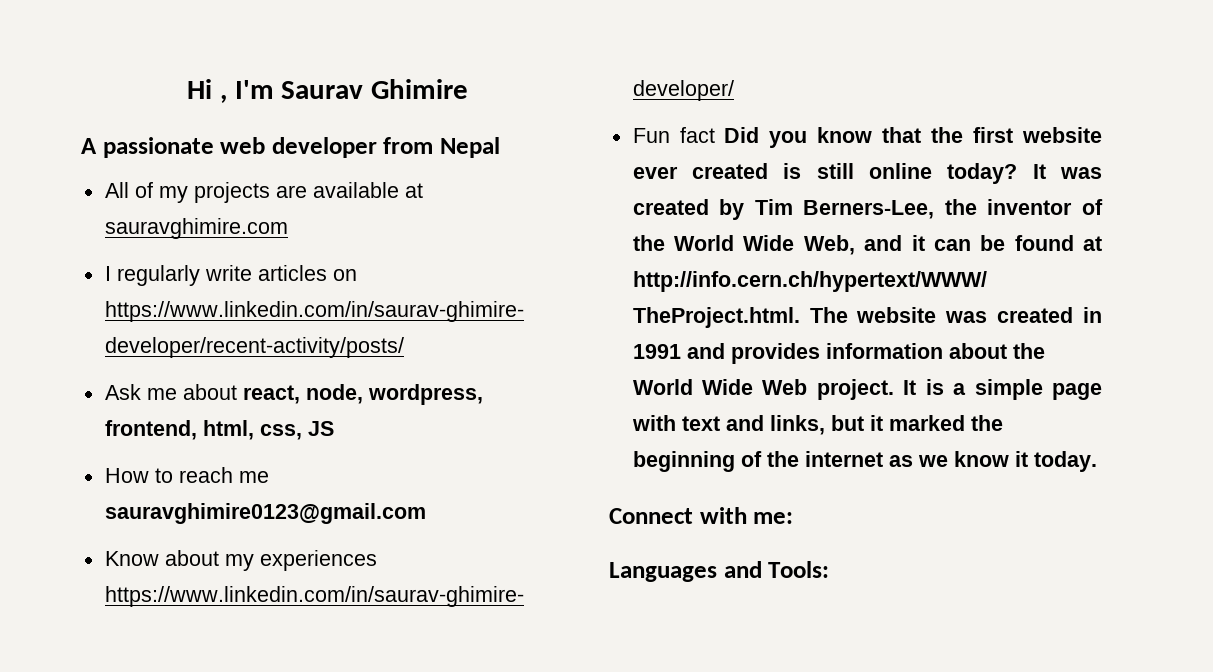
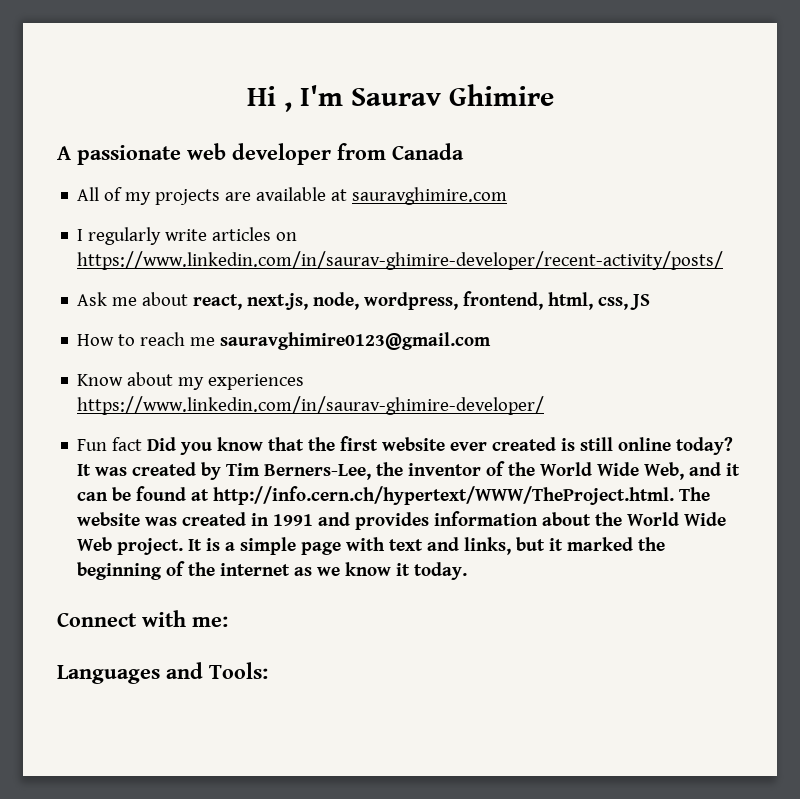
[440,137,501,158] Nepal -> [392,143,464,160] Canada
(300, 394) none -> [247,293,309,310] next.js,

